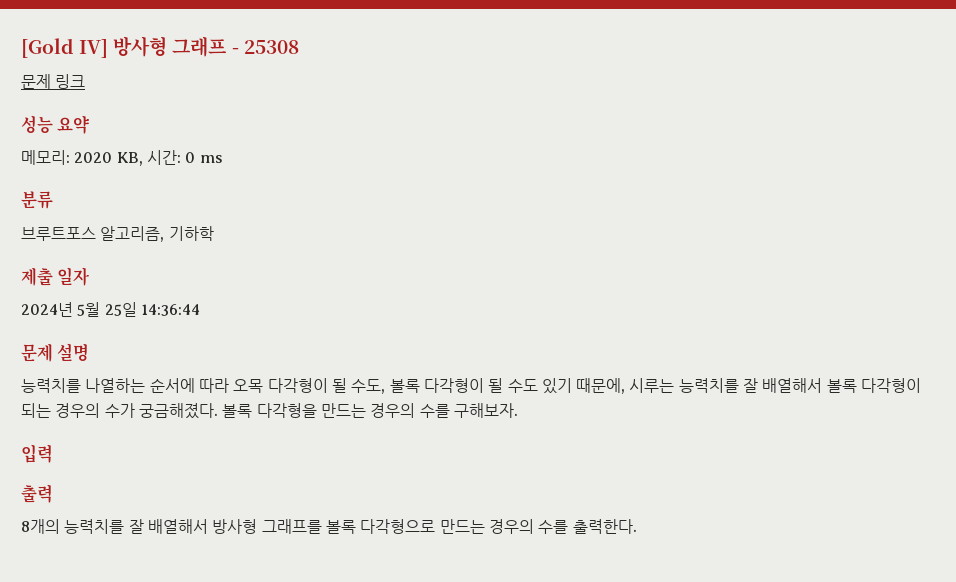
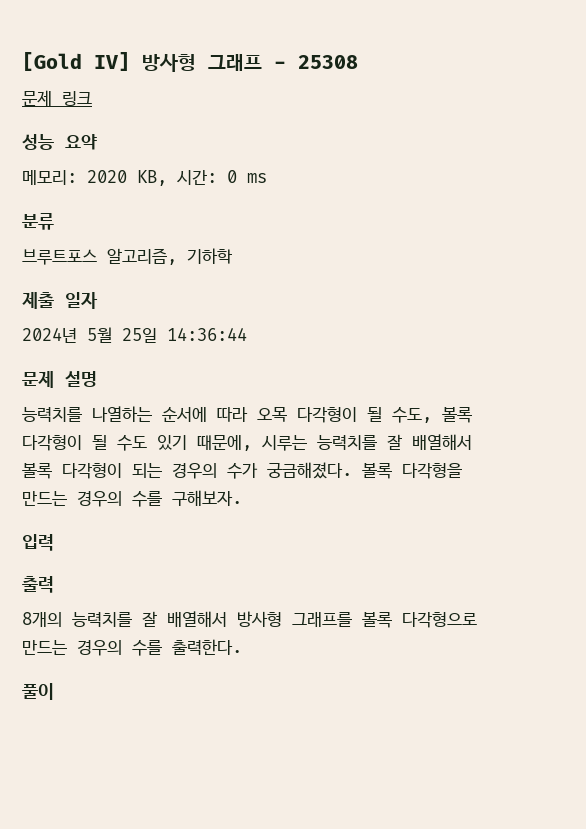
(637, 526) none -> [22,683,54,700] // 풀이

